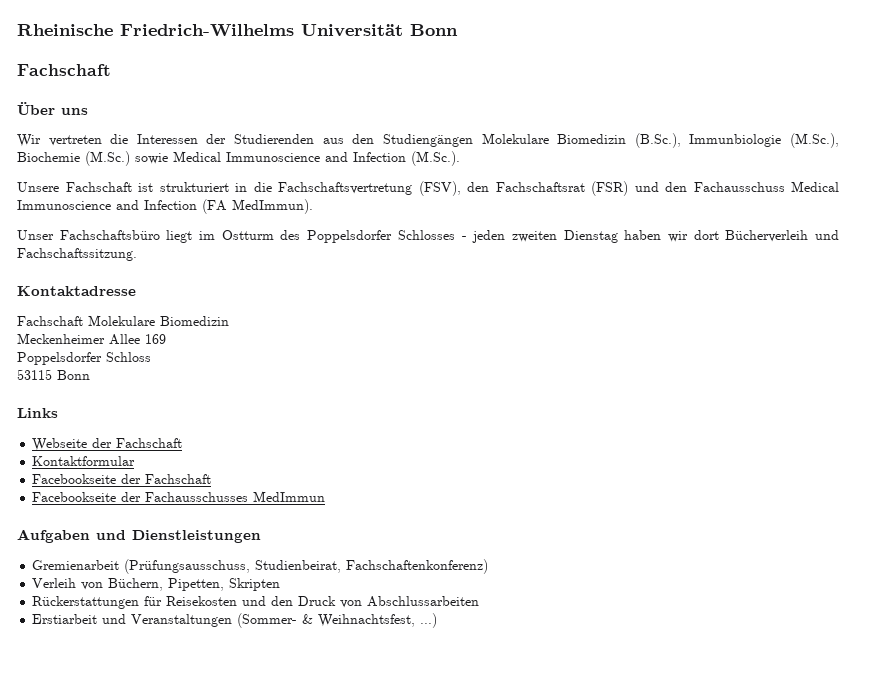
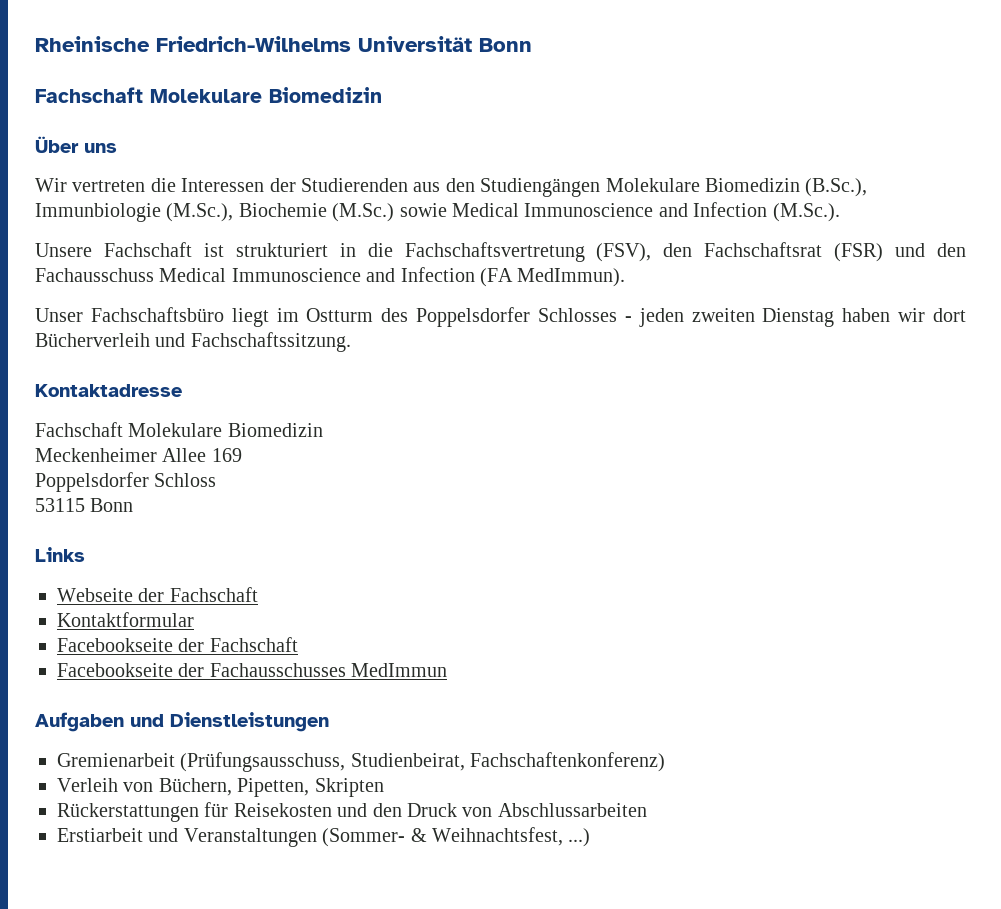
(111, 70) none -> [150,87,382,103] Molekulare Biomedizin

